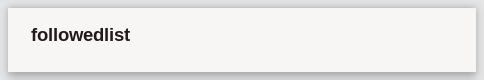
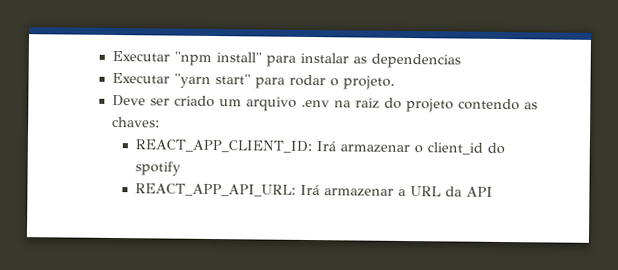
[31,28,130,41] followedlist -> [111,50,461,69] [111,72,395,90] [111,94,538,113] [111,116,160,128] [134,139,505,155] [134,161,181,176] [134,183,493,197] Executar "npm install" para instalar as dependencias // Executar "yarn start" para rodar o projeto. // Deve ser criado um arquivo .env na raiz do projeto contendo as chaves: // REACT_APP_CLIENT_ID: Irá armazenar o client_id do spotify // REACT_APP_API_URL: Irá armazenar a URL da API

